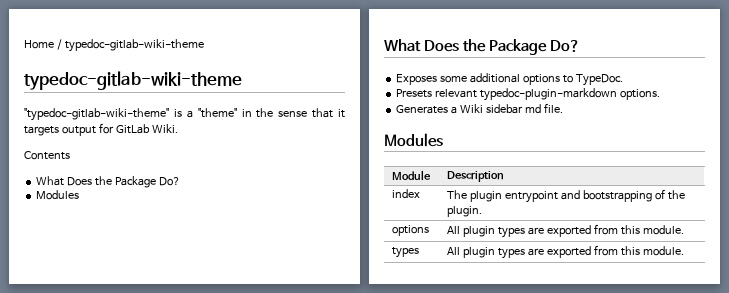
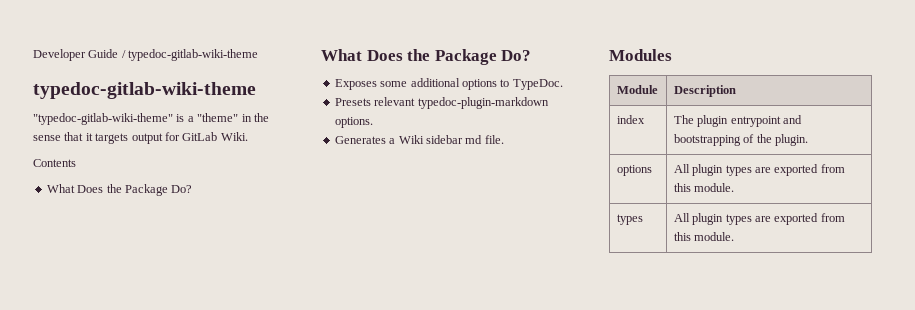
[24,40,54,49] Home -> [33,49,119,61] Developer Guide
[36,190,80,200] // Modules -> (193, 189) none

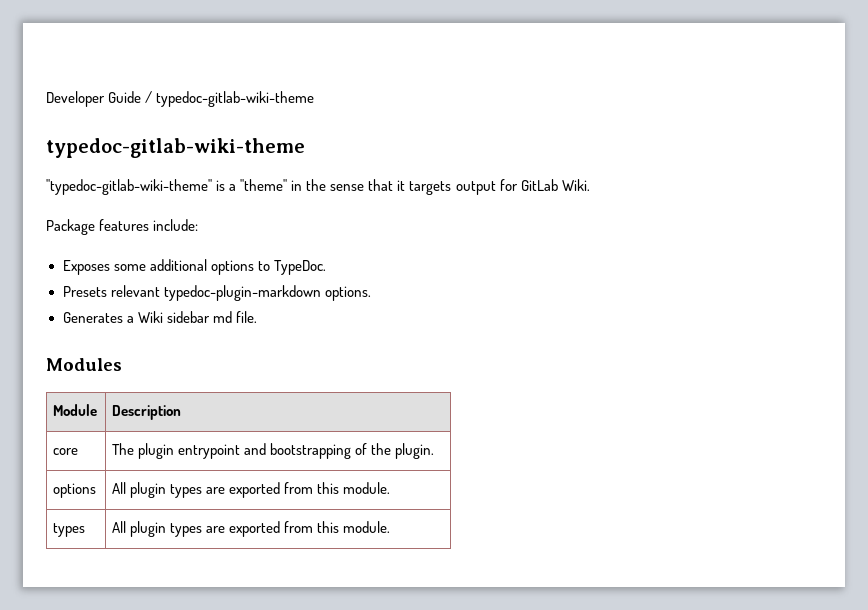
[33,159,76,167] [46,184,193,196] [321,49,532,65] Contents // What Does the Package Do? // What Does the Package Do? -> [46,219,199,235] Package features include:
[616,115,645,124] index -> [53,448,79,455] core

